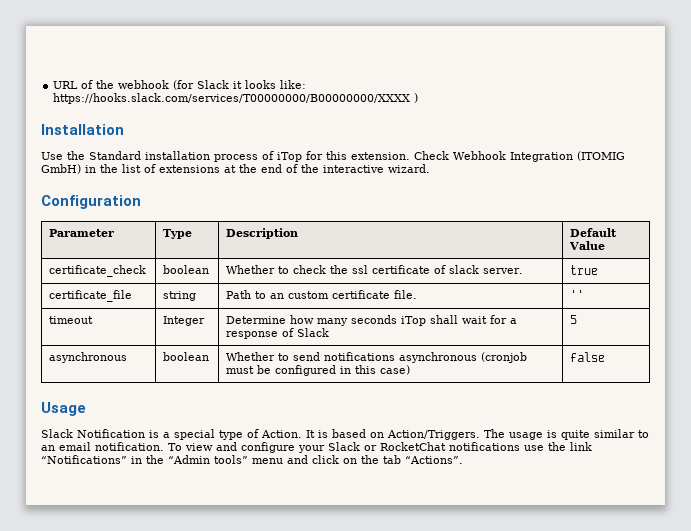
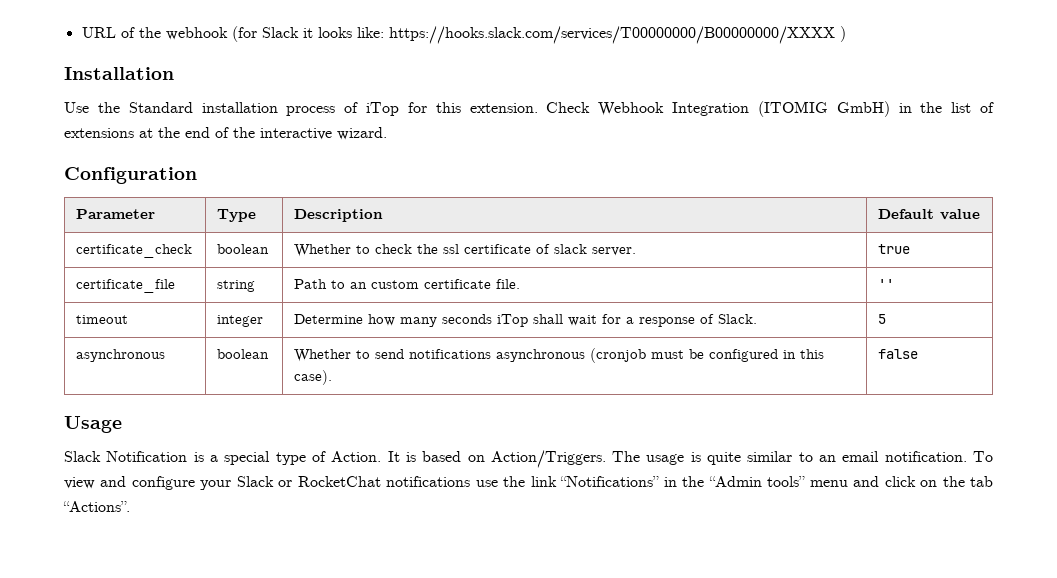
[569,241,606,250] Value -> [940,209,981,220] value
[163,316,206,326] Integer -> [217,315,264,327] integer
[297,328,330,337] Slack -> [718,314,758,324] Slack.
[380,365,411,375] case) -> [294,370,333,385] case).

